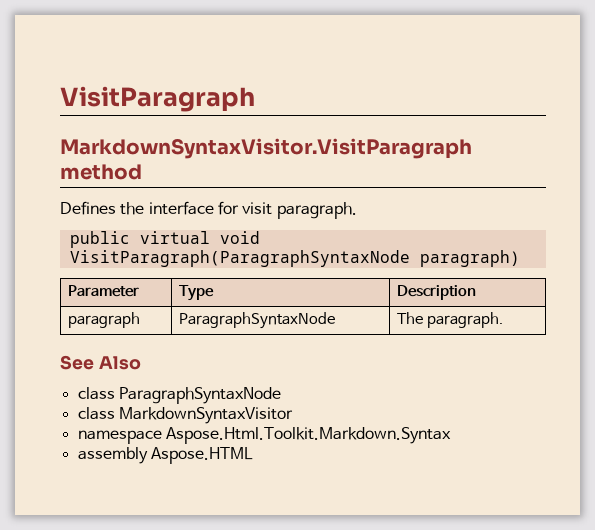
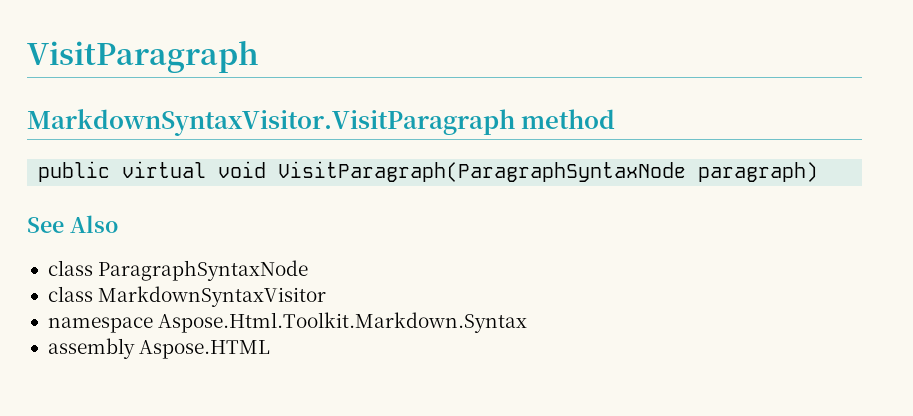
[60,201,357,219] // Defines the interface for visit paragraph. -> (616, 119) none
[68,285,140,297] [179,285,215,301] [397,285,477,300] [68,312,141,328] [179,312,336,329] [397,312,504,328] // Parameter | Type | Description // paragraph | ParagraphSyntaxNode | The paragraph. -> (819, 172) none

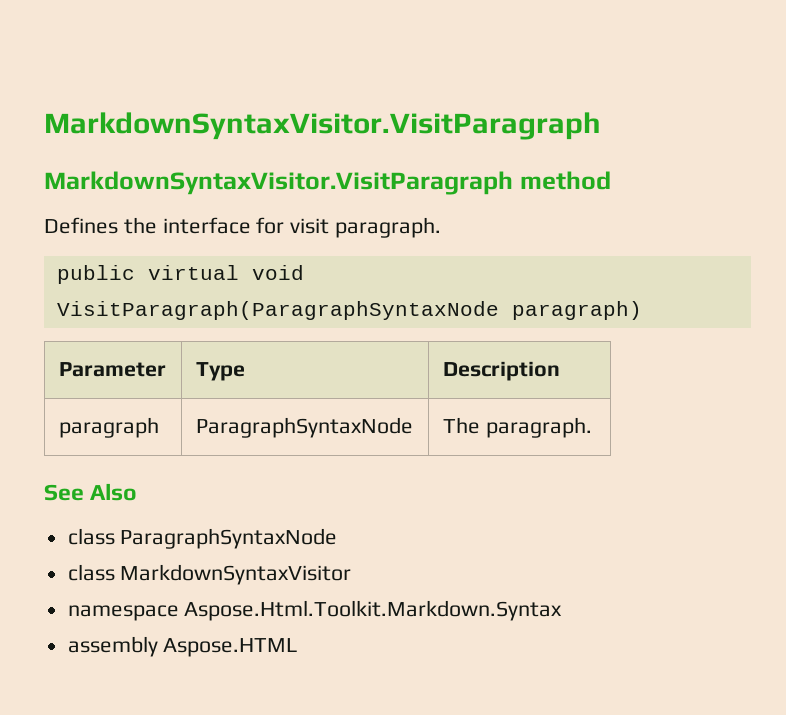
[27,40,259,73] VisitParagraph -> [44,112,601,140] MarkdownSyntaxVisitor.VisitParagraph
(616, 119) none -> [44,217,442,238] // Defines the interface for visit paragraph.
(819, 172) none -> [58,362,166,377] [195,362,245,381] [442,361,560,381] [58,417,159,438] [195,417,413,438] [442,417,592,438] // Parameter | Type | Description // paragraph | ParagraphSyntaxNode | The paragraph.

